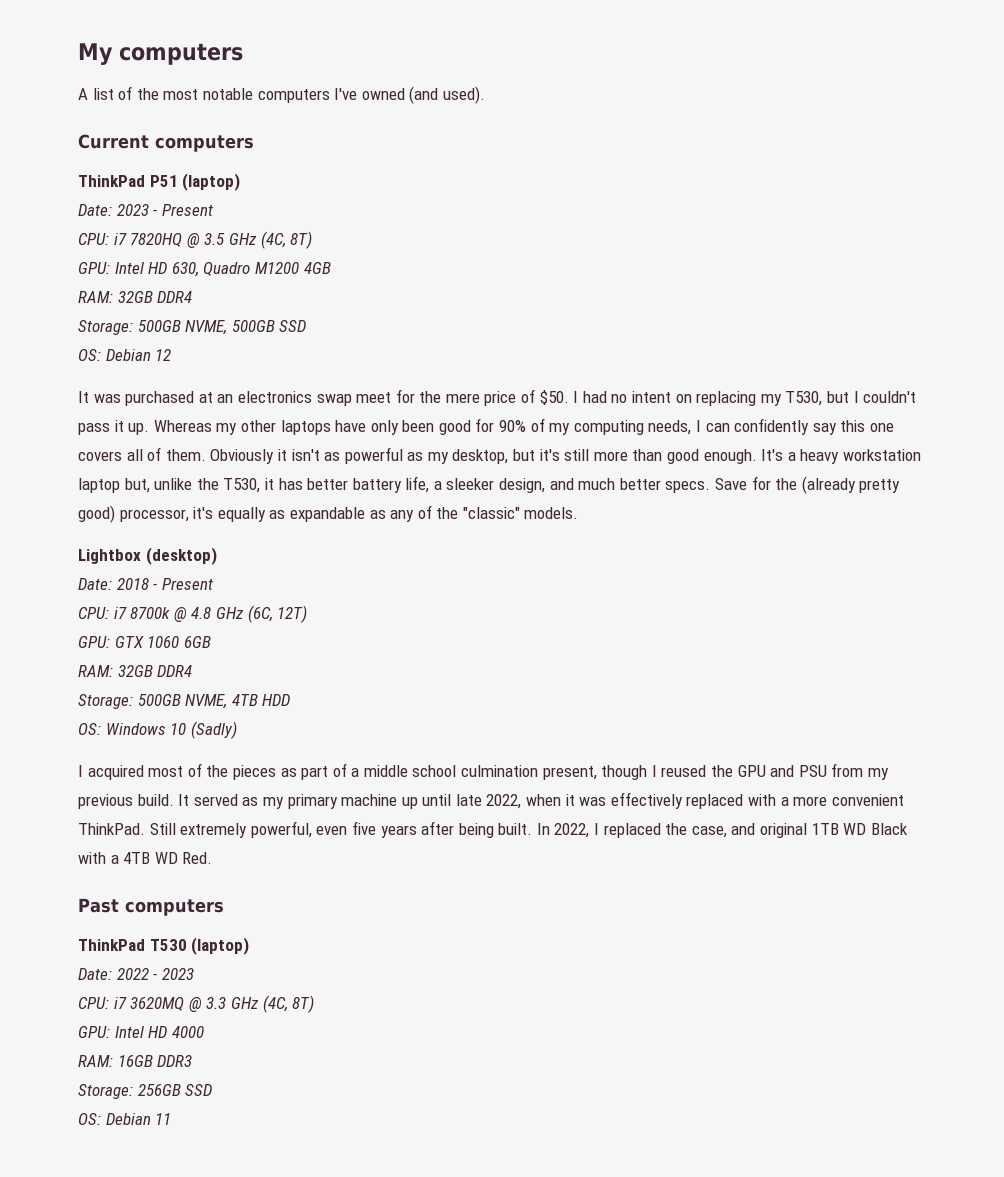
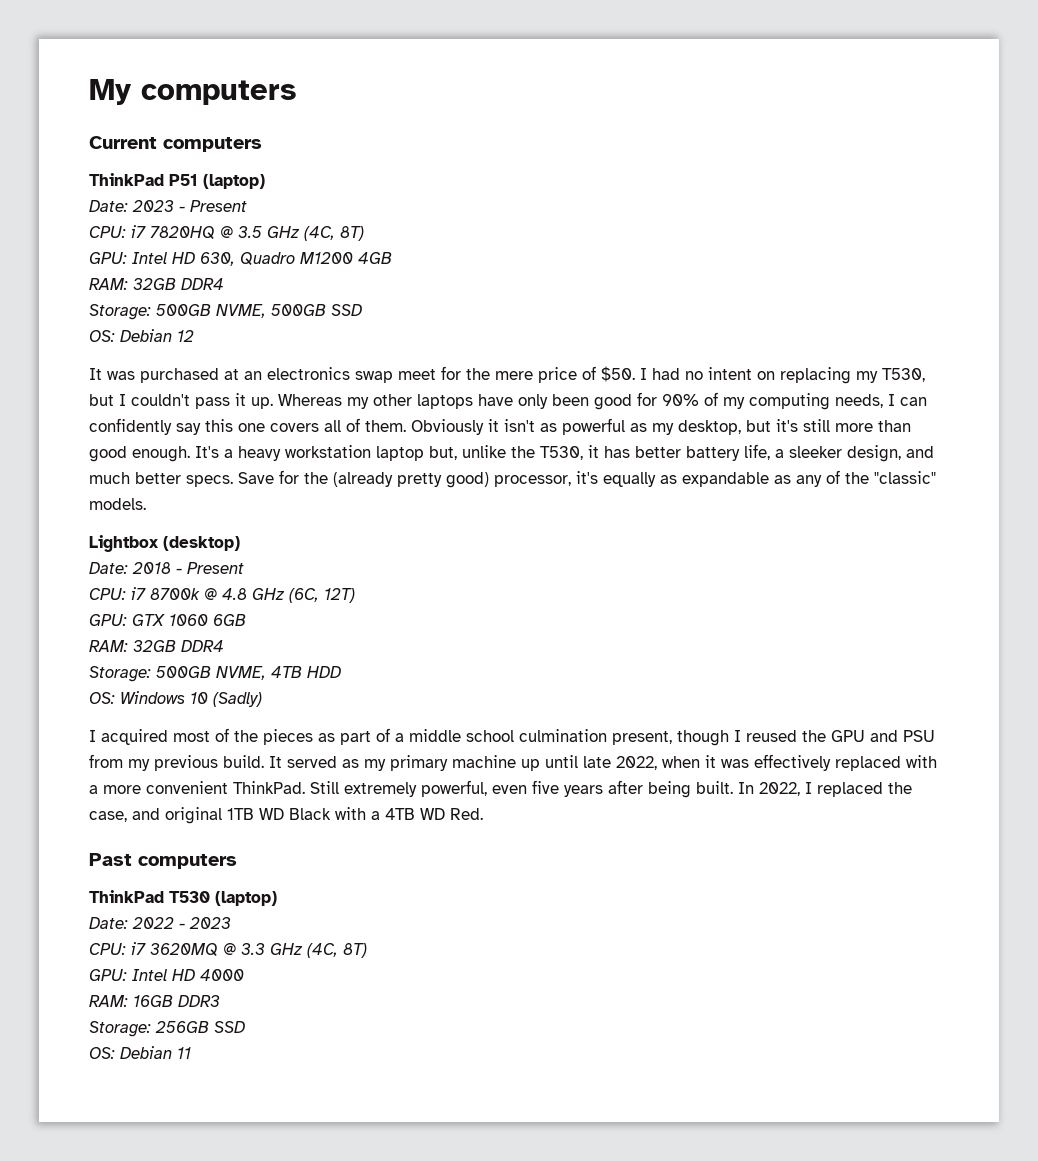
[78,86,485,104] // A list of the most notable computers I've owned (and used). -> (297, 92) none

